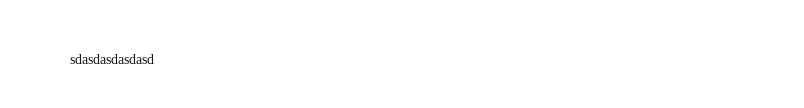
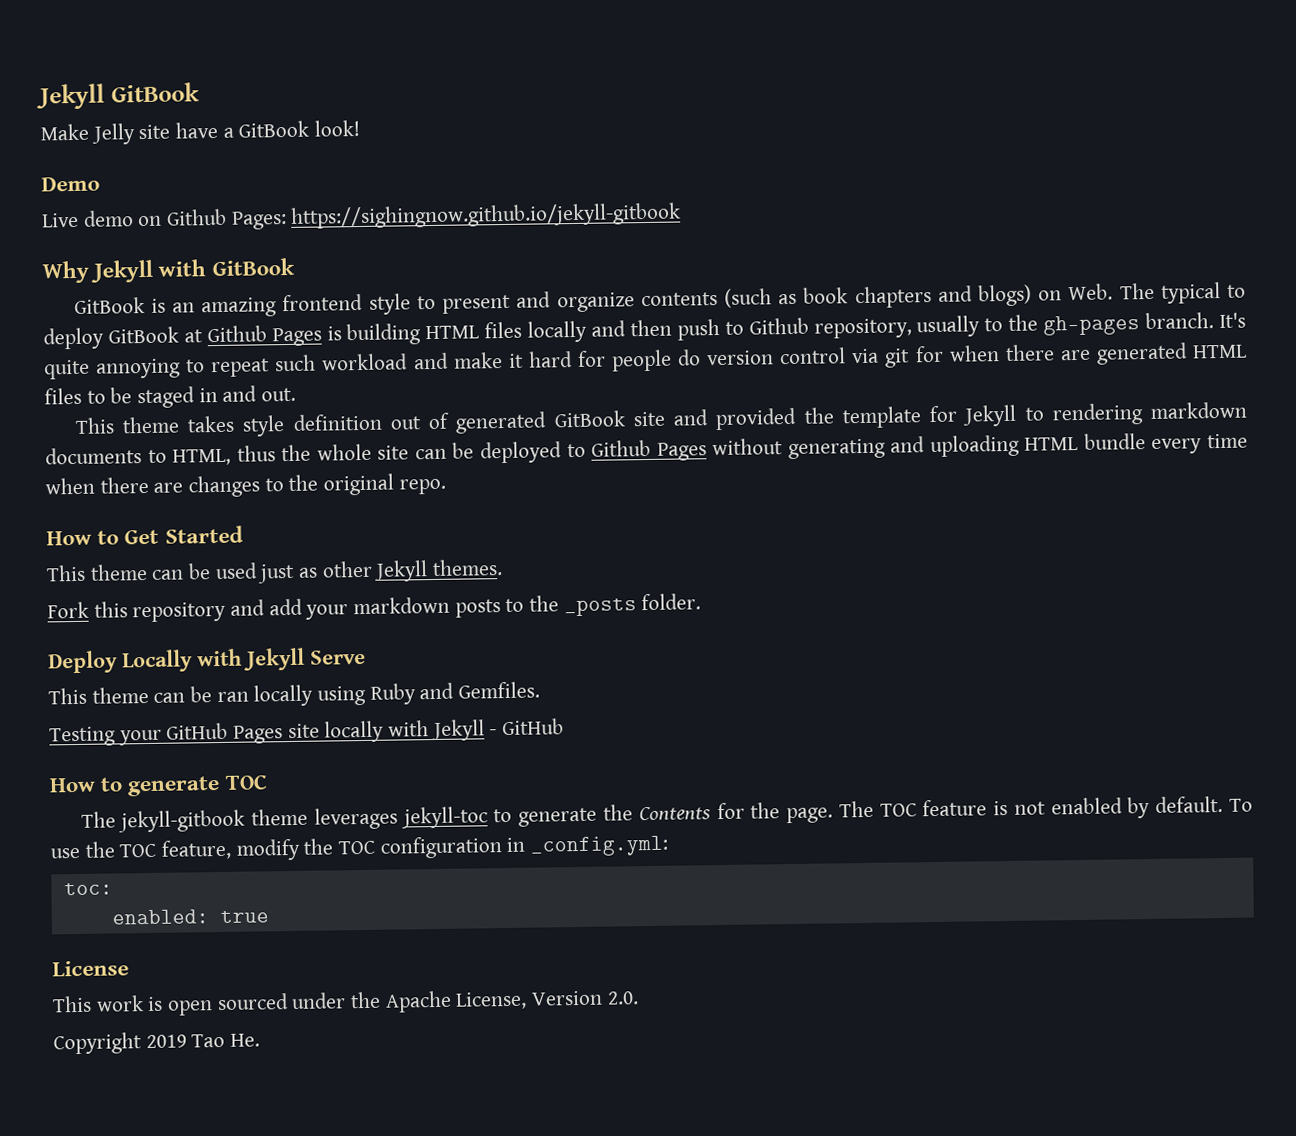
[70,54,154,64] sdasdasdasdasd -> [36,82,200,110] [40,119,361,145] [41,176,100,192] [41,202,682,230] [42,257,295,284] [73,281,1246,318] [43,312,1247,350] [44,342,1247,380] [44,385,297,409] [74,401,1248,437] [45,433,1248,466] [45,473,446,498] [46,525,244,546] [46,559,504,584] [47,593,702,623] [48,647,366,674] [48,681,541,707] [49,718,565,747] [49,774,268,797] [80,795,1253,833] [50,835,670,861] [63,882,113,896] [111,909,269,925] [52,960,129,977] [52,990,639,1016] [53,1032,261,1055] Jekyll GitBook // Make Jelly site have a GitBook look! // Demo // Live demo on Github Pages: https://sighingnow.github.io/jekyll-gitbook // Why Jekyll with GitBook // GitBook is an amazing frontend style to present and organize contents (such as book chapters and blogs) on Web. The typical to deploy GitBook at Github Pages is building HTML files locally and then push to Github repository, usually to the gh-pages branch. It's quite annoying to repeat such workload and make it hard for people do version control via git for when there are generated HTML files to be staged in and out. // This theme takes style definition out of generated GitBook site and provided the template for Jekyll to rendering markdown documents to HTML, thus the whole site can be deployed to Github Pages without generating and uploading HTML bundle every time when there are changes to the original repo. // How to Get Started // This theme can be used just as other Jekyll themes. // Fork this repository and add your markdown posts to the _posts folder. // Deploy Locally with Jekyll Serve // This theme can be ran locally using Ruby and Gemfiles. // Testing your GitHub Pages site locally with Jekyll - GitHub // How to generate TOC // The jekyll-gitbook theme leverages jekyll-toc to generate the Contents for the page. The TOC feature is not enabled by default. To use the TOC feature, modify the TOC configuration in _config.yml: // toc: // enabled: true // License // This work is open sourced under the Apache License, Version 2.0. // Copyright 2019 Tao He.

